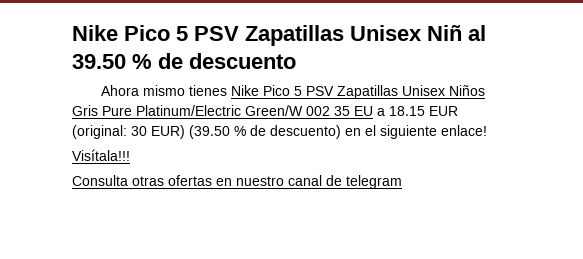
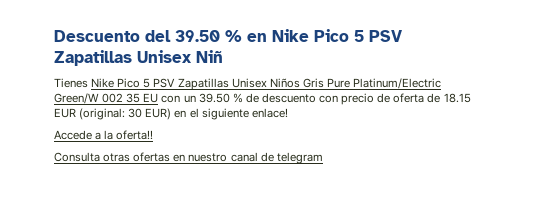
(72, 33) none -> [54,30,267,42] Descuento del 39.50 % en
[468,25,486,41] [72,53,296,69] [100,85,227,96] al 39.50 % de descuento // Ahora mismo tienes -> [54,78,88,88] // Tienes
[377,108,385,116] a -> [161,93,441,105] con un 39.50 % de descuento con precio de oferta de
[189,125,341,139] (39.50 % de descuento) -> (172, 114) none
[72,149,130,161] Visítala!!! -> [54,130,154,140] Accede a la oferta!!

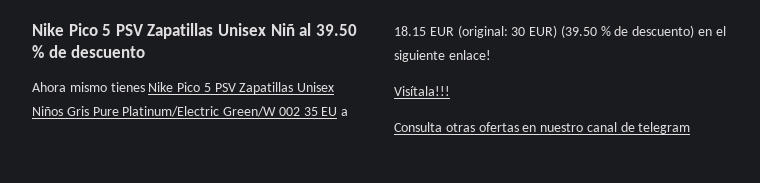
[54,30,267,42] Descuento del 39.50 % en -> (32, 29) none
[54,78,88,88] // Tienes -> [299,23,357,36] [32,45,146,58] [32,82,145,92] al 39.50 % de descuento // Ahora mismo tienes
[161,93,441,105] con un 39.50 % de descuento con precio de oferta de -> [341,109,349,116] a
(172, 114) none -> [560,25,695,38] (39.50 % de descuento)
[54,130,154,140] Accede a la oferta!! -> [394,86,450,96] Visítala!!!

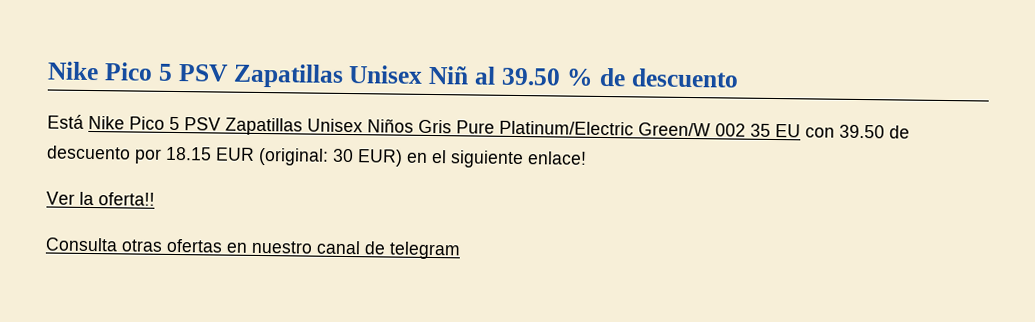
[32,82,145,92] Ahora mismo tienes -> [47,114,84,129] Está
[341,109,349,116] a -> [805,124,910,139] [46,145,162,164] con 39.50 de descuento por
[560,25,695,38] (39.50 % de descuento) -> (403, 158) none
[394,86,450,96] Visítala!!! -> [46,191,155,206] Ver la oferta!!

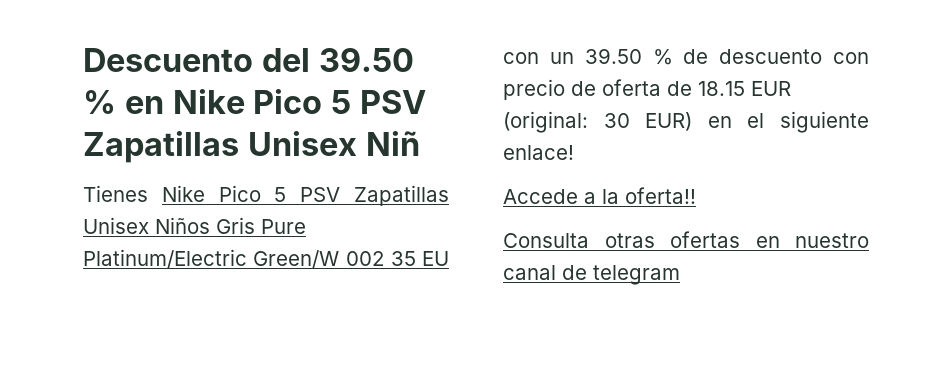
(47, 71) none -> [83,47,414,72] [83,90,164,114] Descuento del 39.50 % en
[474,66,739,88] [47,114,84,129] al 39.50 % de descuento // Está -> [83,185,148,202] // Tienes
[839,124,910,139] [46,145,162,164] 39.50 de descuento por -> [549,48,869,65] [503,79,692,100] un 39.50 % de descuento con precio de oferta de
[46,191,75,205] Ver -> [503,189,596,204] Accede a

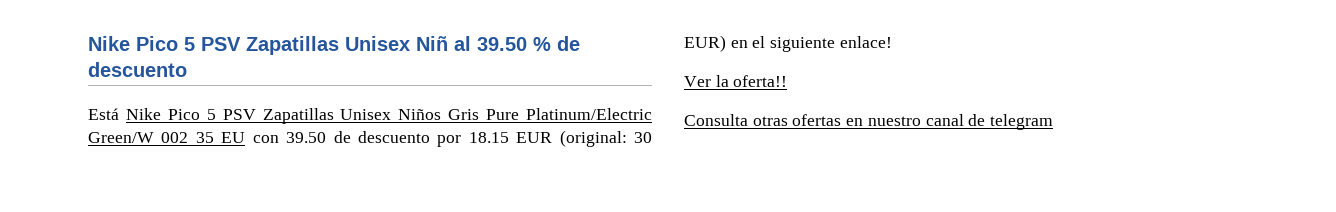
[83,47,414,72] [83,90,164,114] Descuento del 39.50 % en -> (88, 43) none
[83,185,148,202] // Tienes -> [454,36,580,51] [88,62,187,77] [88,108,119,120] al 39.50 % de descuento // Está
[549,48,869,65] [503,79,692,100] un 39.50 % de descuento con precio de oferta de -> [286,131,462,147] 39.50 de descuento por
[503,189,596,204] Accede a -> [684,76,711,87] Ver

